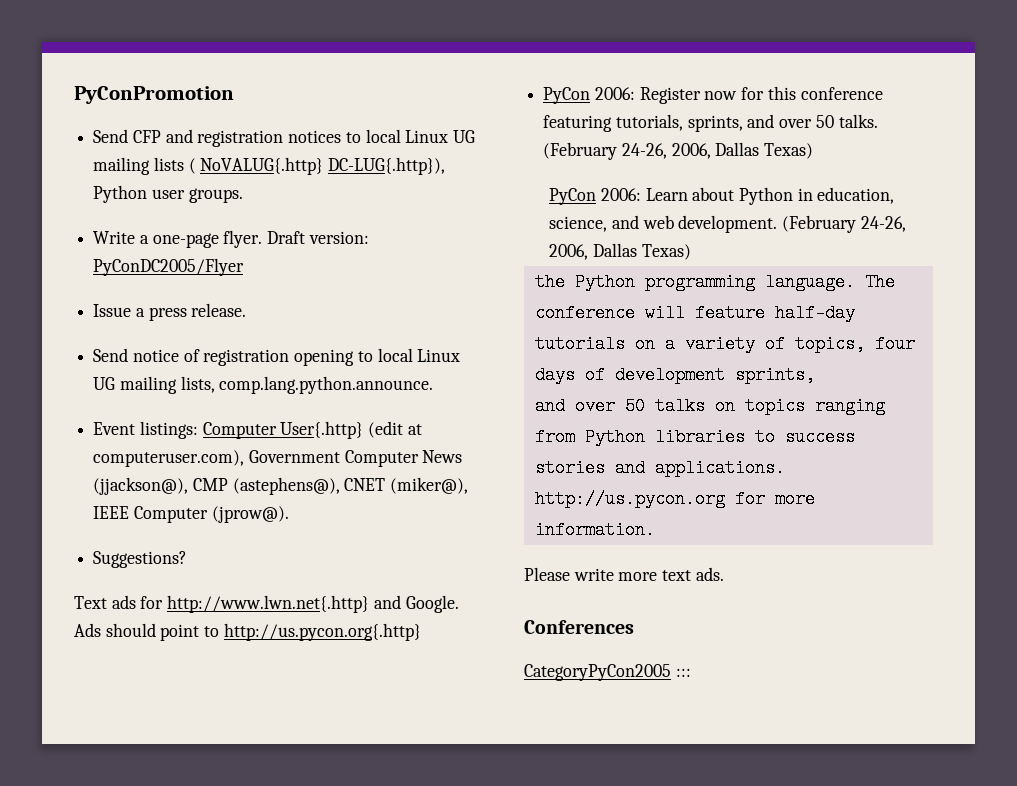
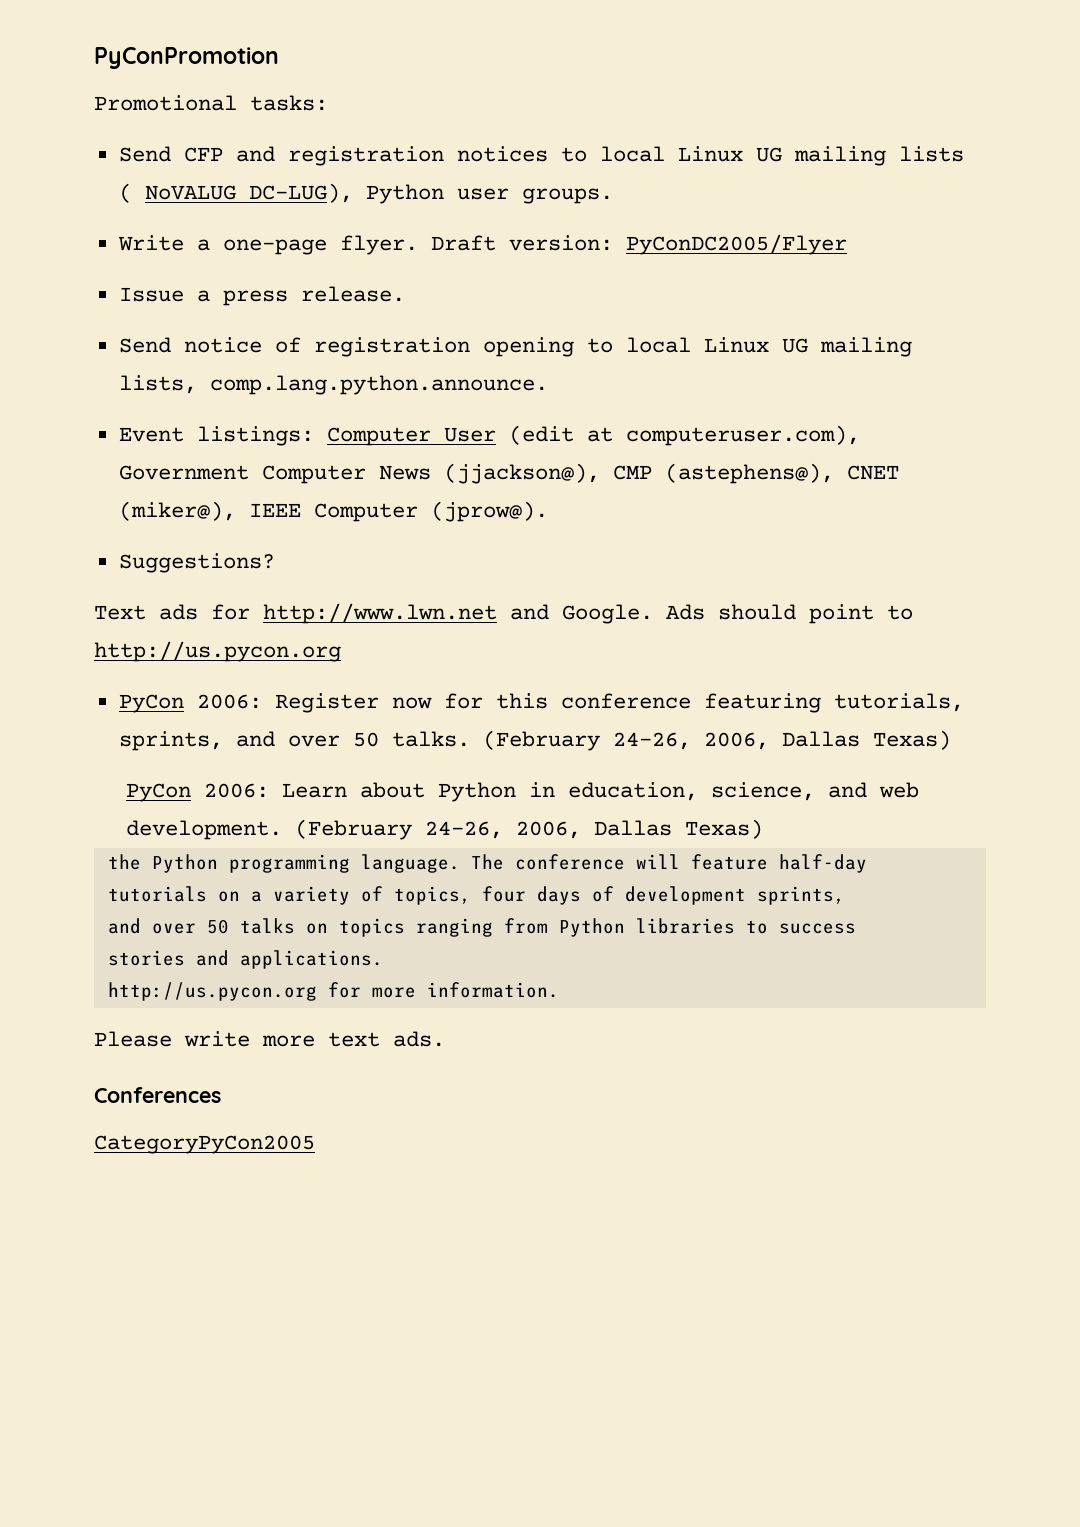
(234, 95) none -> [94,95,328,111] // Promotional tasks:
[200,157,446,175] NoVALUG{.http} DC-LUG{.http}), -> [144,183,353,203] NoVALUG DC-LUG),
[280,421,364,439] User{.http} -> [443,427,496,442] User
[167,595,370,613] http://www.lwn.net{.http} -> [263,603,497,624] http://www.lwn.net
[223,623,421,641] http://us.pycon.org{.http} -> [94,641,341,662] http://us.pycon.org
[675,668,691,677] ::: -> (315, 1144) none

